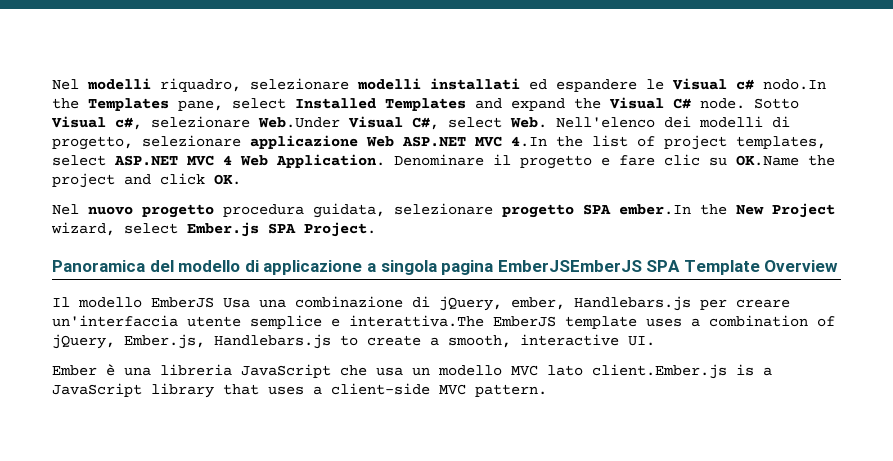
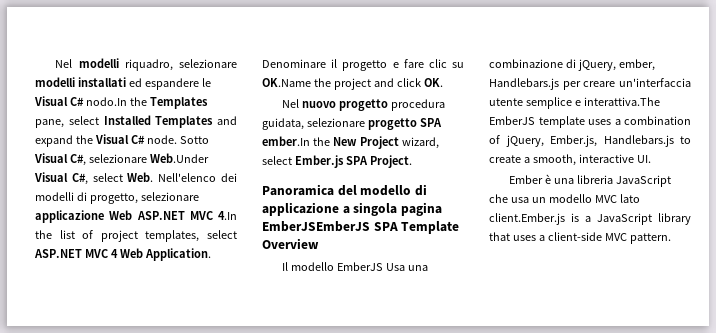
[736,79,754,90] c# -> [69,97,84,106] C#
[115,117,142,130] c#, -> [69,154,86,166] C#,

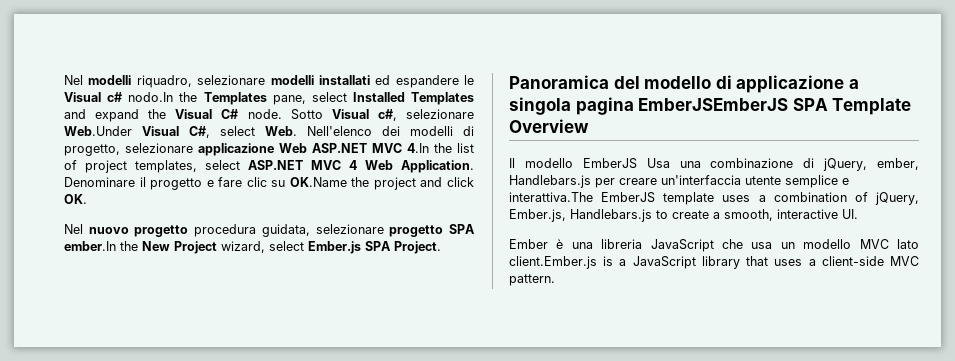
[69,97,84,106] C# -> [107,92,123,102] c#
[69,154,86,166] C#, -> [377,109,397,121] c#,

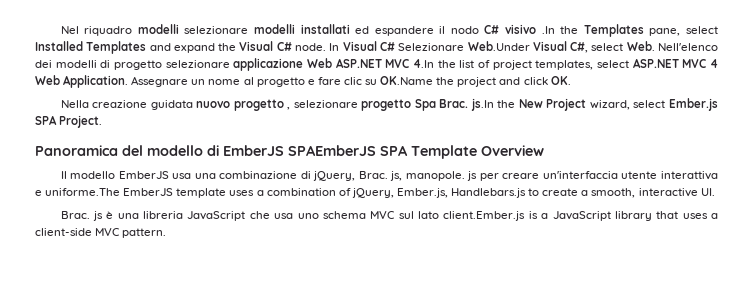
[64,75,192,88] Nel modelli riquadro, -> [60,24,179,36] Nel riquadro modelli
[464,75,474,85] [64,92,174,102] le Visual c# nodo.In -> [439,24,555,34] il nodo C# visivo .In
[290,109,474,121] Sotto Visual c#, selezionare -> [329,41,465,51] In Visual C# Selezionare
[64,144,120,156] progetto, -> [114,60,162,70] progetto
[64,177,146,187] Denominare il -> [131,76,254,87] Assegnare un nome al
[64,224,475,237] [64,241,116,251] Nel nuovo progetto procedura guidata, selezionare progetto SPA ember.In -> [60,98,494,111] Nella creazione guidata nuovo progetto , selezionare progetto Spa Brac. js.In
[736,75,859,93] [509,97,789,115] applicazione a singola pagina EmberJSEmberJS -> [223,145,376,156] EmberJS SPAEmberJS
[646,158,670,168] Usa -> [172,173,192,179] usa
[877,158,919,170] [509,175,591,188] ember, Handlebars.js -> [358,171,478,181] Brac. js, manopole. js
[785,175,849,188] [509,192,593,202] semplice e interattiva.The -> [661,171,718,180] [35,188,121,196] interattiva e uniforme.The
[509,239,548,249] Ember -> [60,211,103,221] Brac. js
[780,239,889,249] un modello MVC -> [297,211,414,219] uno schema MVC sul

